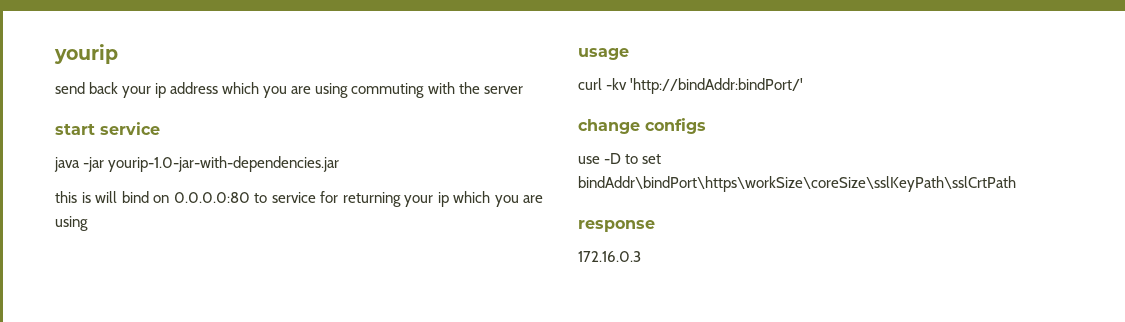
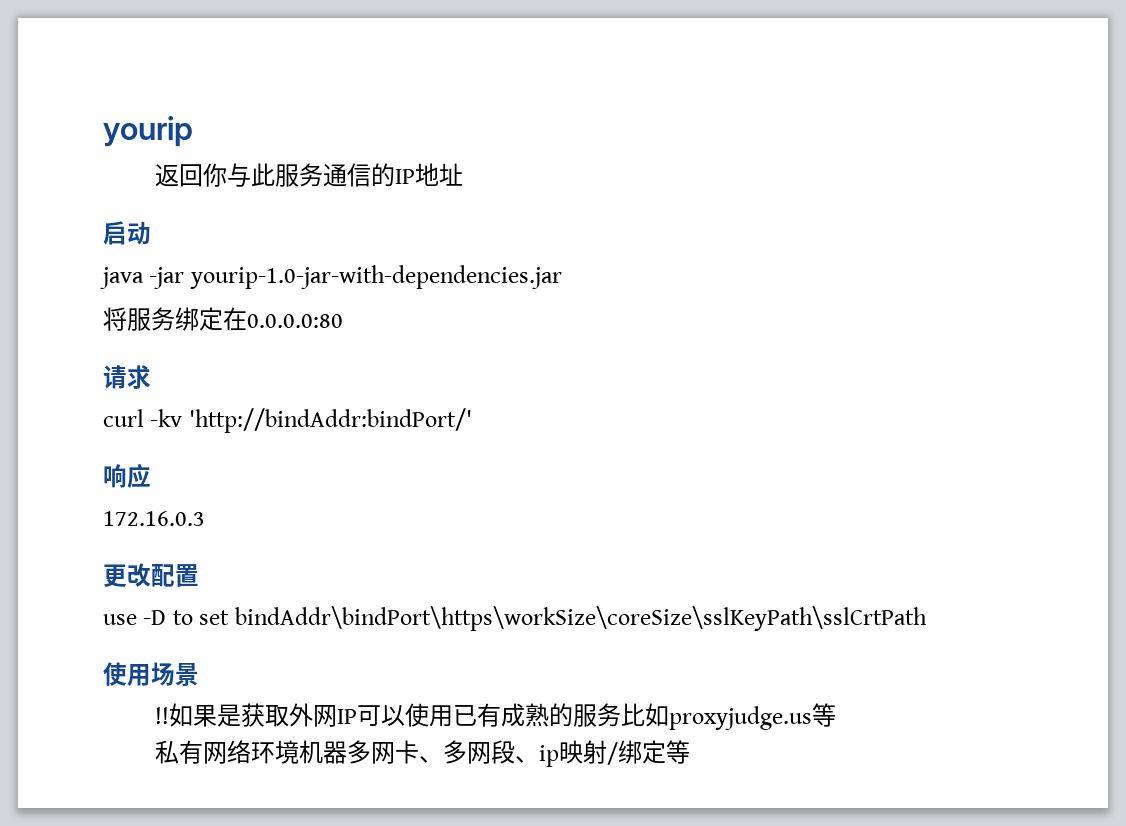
[55,82,523,98] [55,122,160,135] [54,156,340,172] [55,191,543,207] [55,216,88,231] [578,48,629,60] send back your ip address which you are using commuting with the server // start service // java -jar yourip-1.0-jar-with-dependencies.jar // this is will bind on 0.0.0.0:80 to service for returning your ip which you are using // usage -> [154,163,463,187] [103,221,151,245] [100,265,562,289] [103,307,343,331] [103,365,151,389] 返回你与此服务通信的IP地址 // 启动 // java -jar yourip-1.0-jar-with-dependencies.jar // 将服务绑定在0.0.0.0:80 // 请求
[578,118,706,134] change configs -> [103,464,151,488] [103,511,205,526] [103,563,199,587] 响应 // 172.16.0.3 // 更改配置
[578,220,655,232] [578,251,641,262] response // 172.16.0.3 -> [103,662,199,686] [154,703,836,730] [154,740,690,767] 使用场景 // !!如果是获取外网IP可以使用已有成熟的服务比如proxyjudge.us等 // 私有网络环境机器多网卡、多网段、ip映射/绑定等

